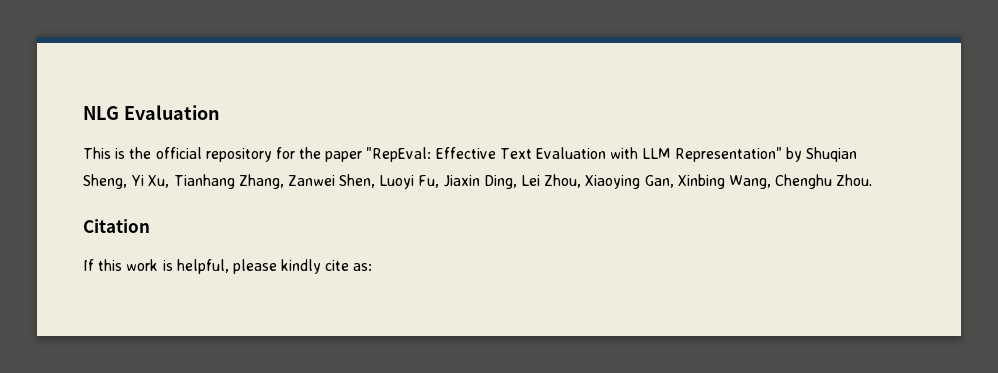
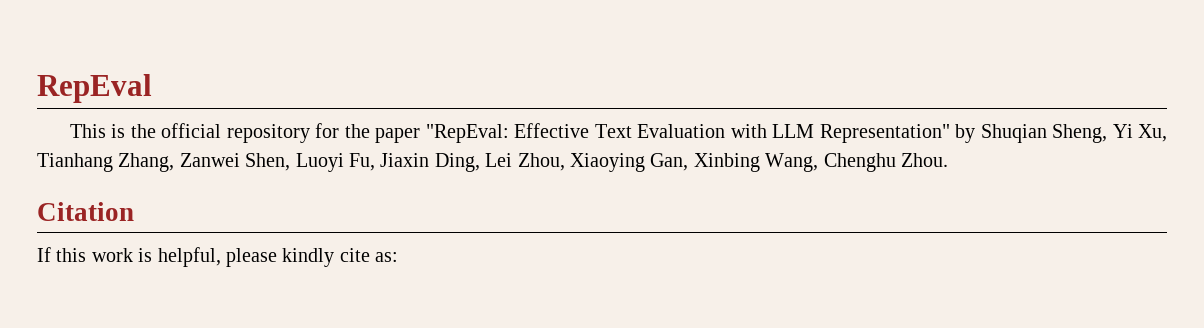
[83,105,220,120] NLG Evaluation -> [37,74,152,103] RepEval

